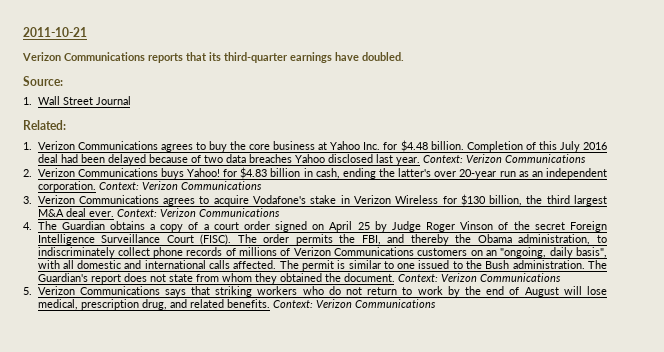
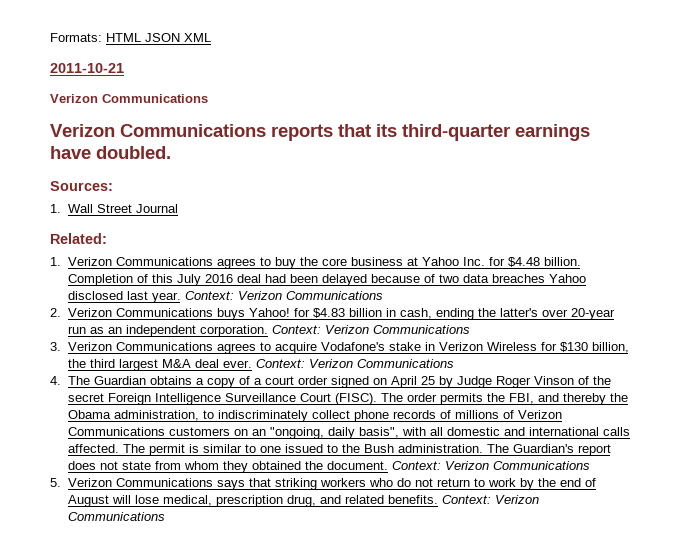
(23, 32) none -> [50,33,211,42] Formats: HTML JSON XML //
(145, 56) none -> [50,124,266,137] // Verizon Communications
[23,76,63,86] Source: -> [50,181,113,191] Sources:

